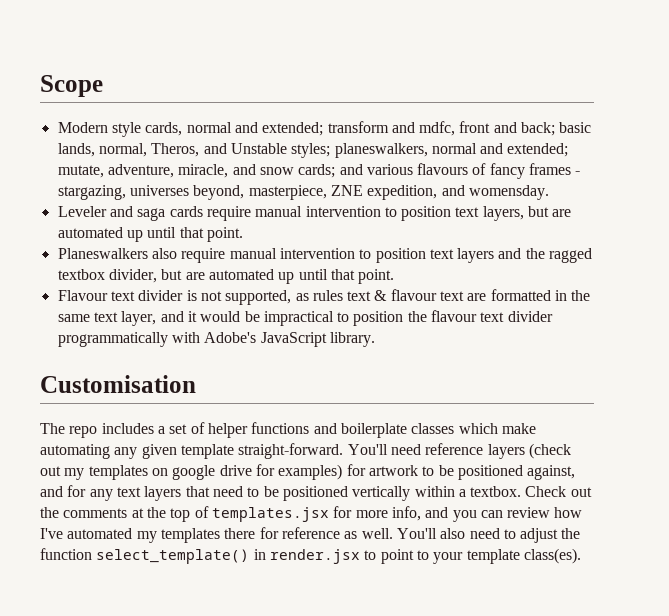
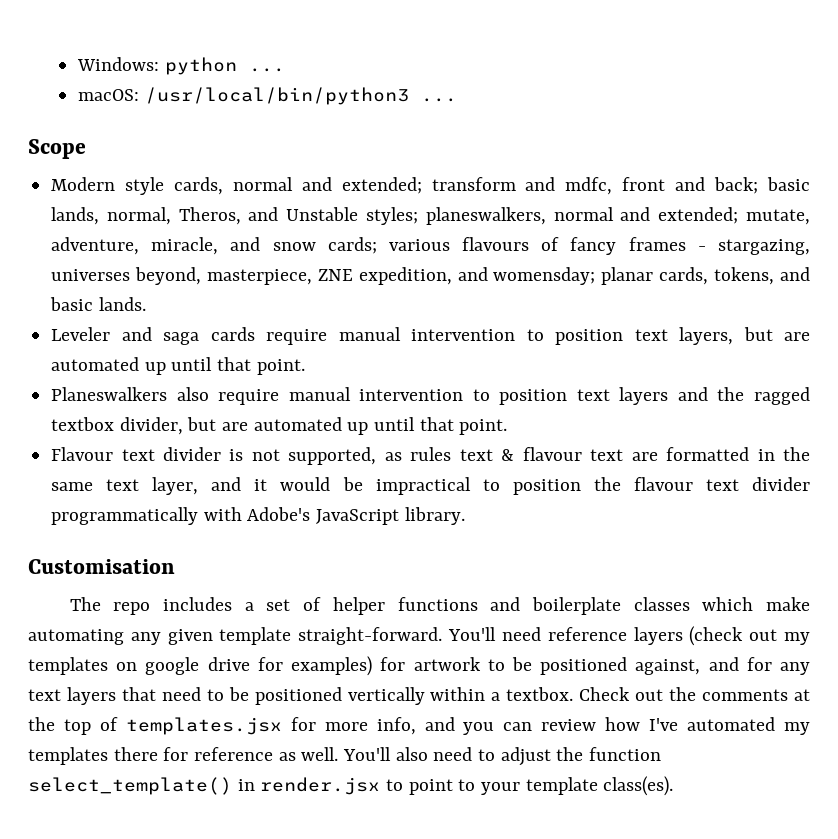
(40, 86) none -> [77,57,285,75] [78,87,457,105] Windows: python ... // macOS: /usr/local/bin/python3 ... //
[339,164,363,175] and -> (377, 245) none
[468,185,549,200] womensday. -> [493,267,810,285] [50,297,146,311] womensday; planar cards, tokens, and basic lands.

